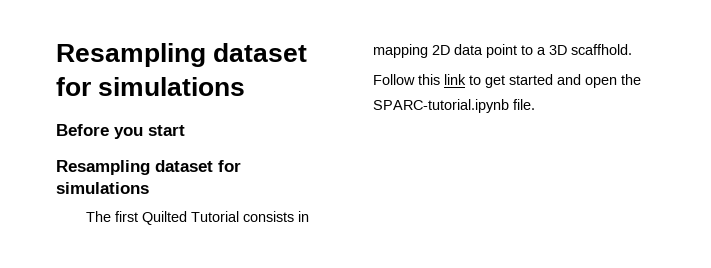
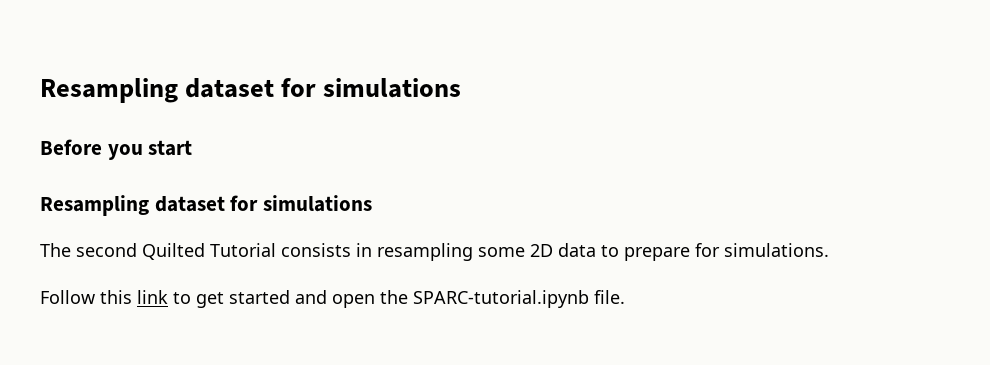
[114,211,138,222] first -> [76,243,137,257] second
[373,44,632,58] mapping 2D data point to a 3D scaffhold. -> [377,243,829,261] resampling some 2D data to prepare for simulations.

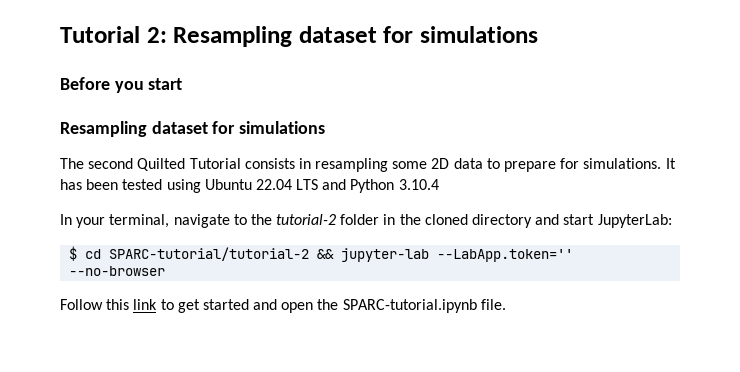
(40, 90) none -> [60,26,167,43] Tutorial 2:
(829, 250) none -> [665,158,676,169] [60,179,439,193] [60,214,672,228] [69,246,574,262] [69,266,166,276] It has been tested using Ubuntu 22.04 LTS and Python 3.10.4 // In your terminal, navigate to the tutorial-2 folder in the cloned directory and start JupyterLab: // $ cd SPARC-tutorial/tutorial-2 && jupyter-lab --LabApp.token='' --no-browser

